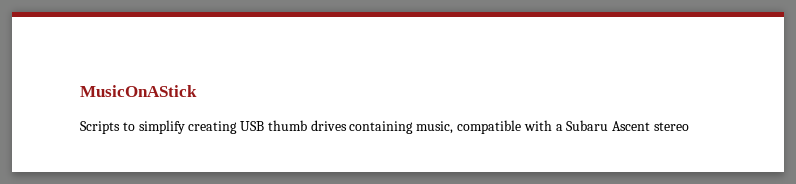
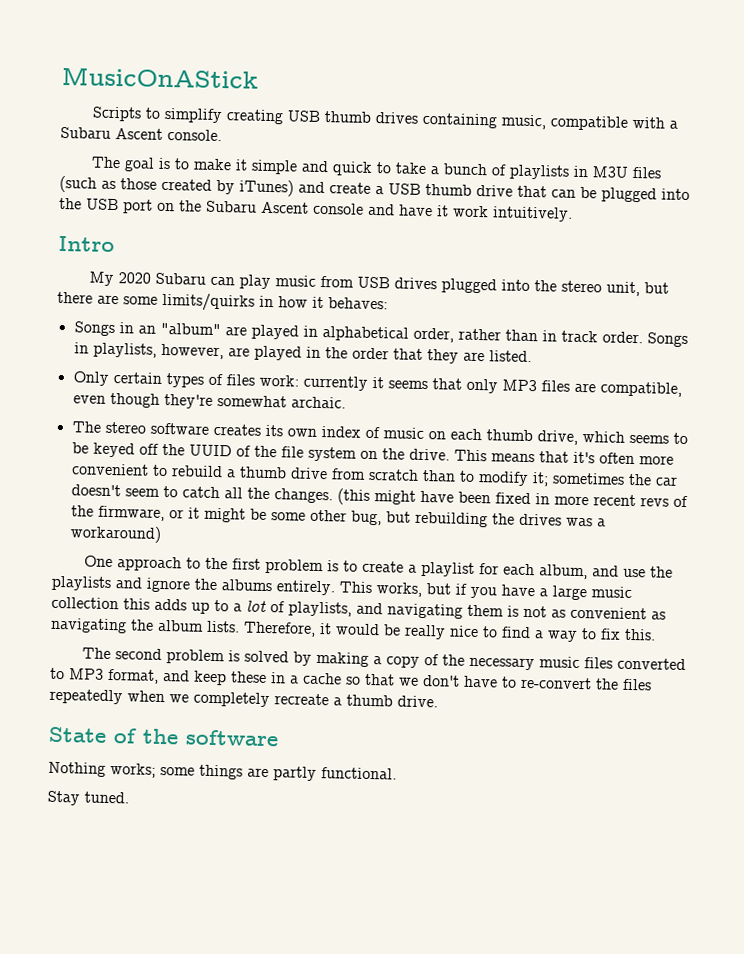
[653,122,689,131] stereo -> [167,129,222,142] [90,156,661,180] [59,175,690,203] [59,197,573,222] [58,235,115,253] [88,271,669,297] [57,291,388,312] [73,321,688,348] [73,342,532,364] [72,371,682,397] [72,392,346,409] [71,421,688,445] [71,442,674,465] [70,463,678,487] [70,484,688,508] [70,505,606,528] [69,525,162,543] [83,555,673,580] [51,575,632,601] [51,596,666,620] [50,617,656,642] [81,647,686,671] [50,667,652,691] [49,688,438,708] [48,726,279,747] [48,761,397,781] [47,790,129,806] console. // The goal is to make it simple and quick to take a bunch of playlists in M3U files (such as those created by iTunes) and create a USB thumb drive that can be plugged into the USB port on the Subaru Ascent console and have it work intuitively. // Intro // My 2020 Subaru can play music from USB drives plugged into the stereo unit, but there are some limits/quirks in how it behaves: // Songs in an "album" are played in alphabetical order, rather than in track order. Songs in playlists, however, are played in the order that they are listed. // Only certain types of files work: currently it seems that only MP3 files are compatible, even though they're somewhat archaic. // The stereo software creates its own index of music on each thumb drive, which seems to be keyed off the UUID of the file system on the drive. This means that it's often more convenient to rebuild a thumb drive from scratch than to modify it; sometimes the car doesn't seem to catch all the changes. (this might have been fixed in more recent revs of the firmware, or it might be some other bug, but rebuilding the drives was a workaround) // One approach to the first problem is to create a playlist for each album, and use the playlists and ignore the albums entirely. This works, but if you have a large music collection this adds up to a lot of playlists, and navigating them is not as convenient as navigating the album lists. Therefore, it would be really nice to find a way to fix this. // The second problem is solved by making a copy of the necessary music files converted to MP3 format, and keep these in a cache so that we don't have to re-convert the files repeatedly when we completely recreate a thumb drive. // State of the software // Nothing works; some things are partly functional. // Stay tuned.

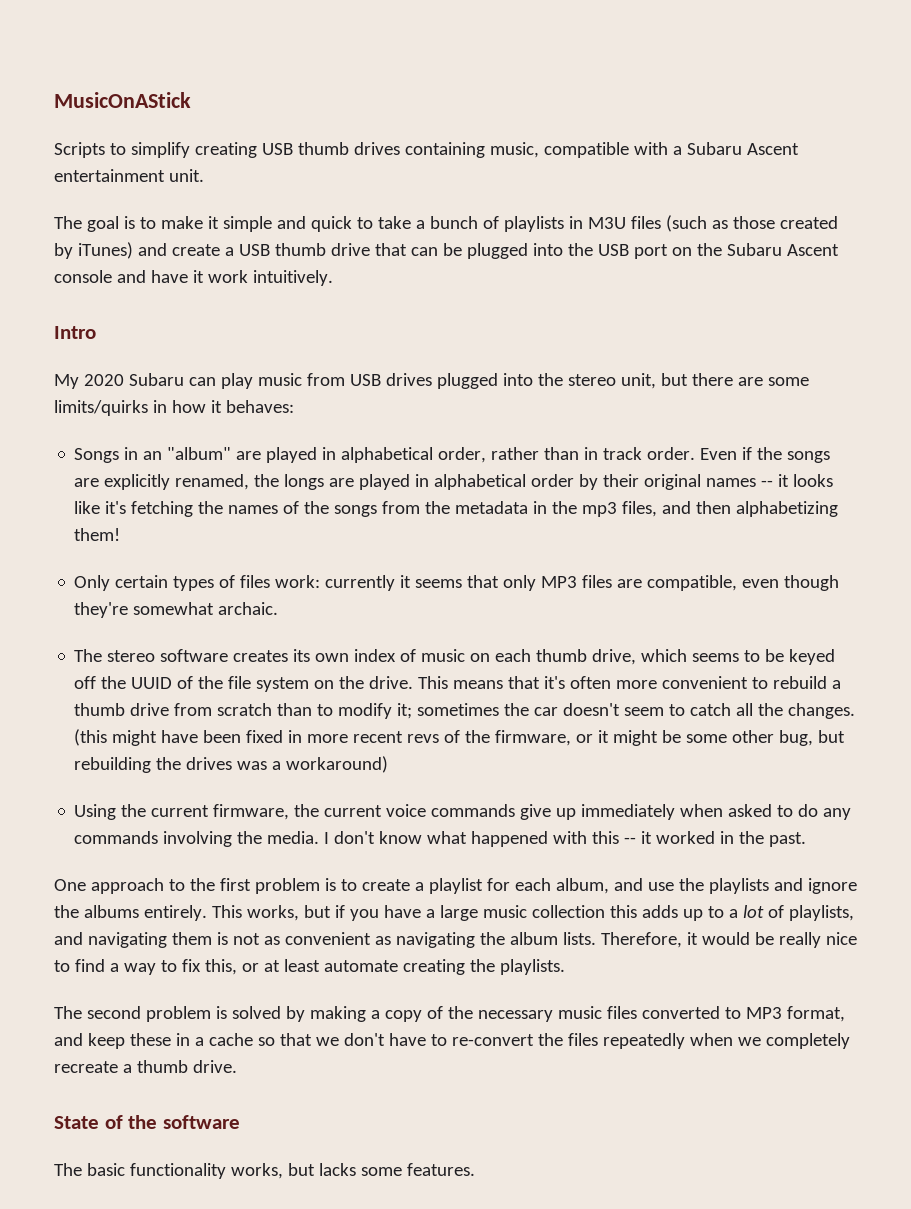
[167,129,222,142] console. -> [54,169,204,182] entertainment unit.
[646,332,688,348] [73,342,532,364] Songs in playlists, however, are played in the order that they are listed. -> [700,447,831,463] [74,474,834,490] [74,501,839,517] [74,528,121,541] Even if the songs are explicitly renamed, the longs are played in alphabetical order by their original names -- it looks like it's fetching the names of the songs from the metadata in the mp3 files, and then alphabetizing them!
(162, 534) none -> [74,804,852,820] [74,831,807,847] // Using the current firmware, the current voice commands give up immediately when asked to do any commands involving the media. I don't know what happened with this -- it worked in the past.
[624,628,656,641] this. -> [204,959,565,975] this, or at least automate creating the playlists.
[48,761,397,781] [47,790,129,806] Nothing works; some things are partly functional. // Stay tuned. -> [54,1163,475,1179] The basic functionality works, but lacks some features.

